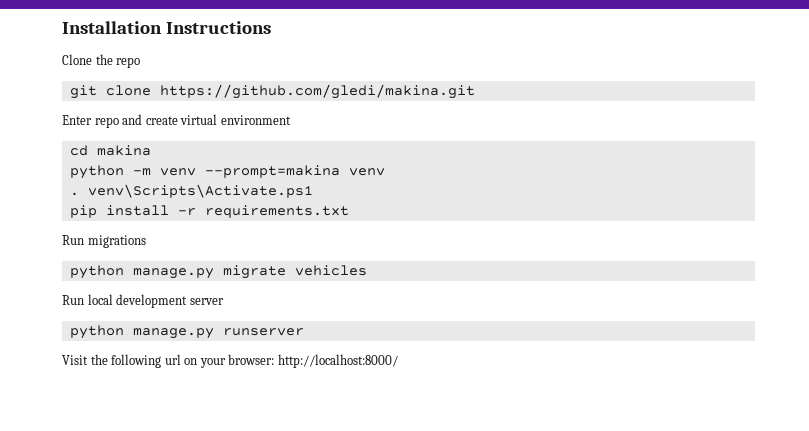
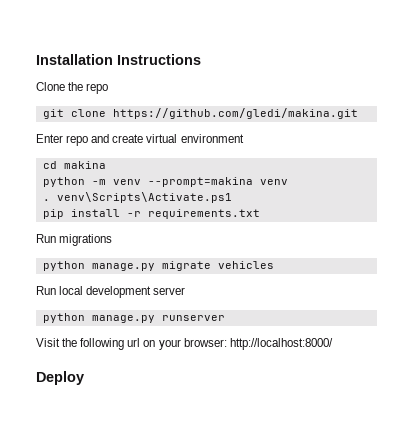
(398, 361) none -> [36,371,84,385] // Deploy

